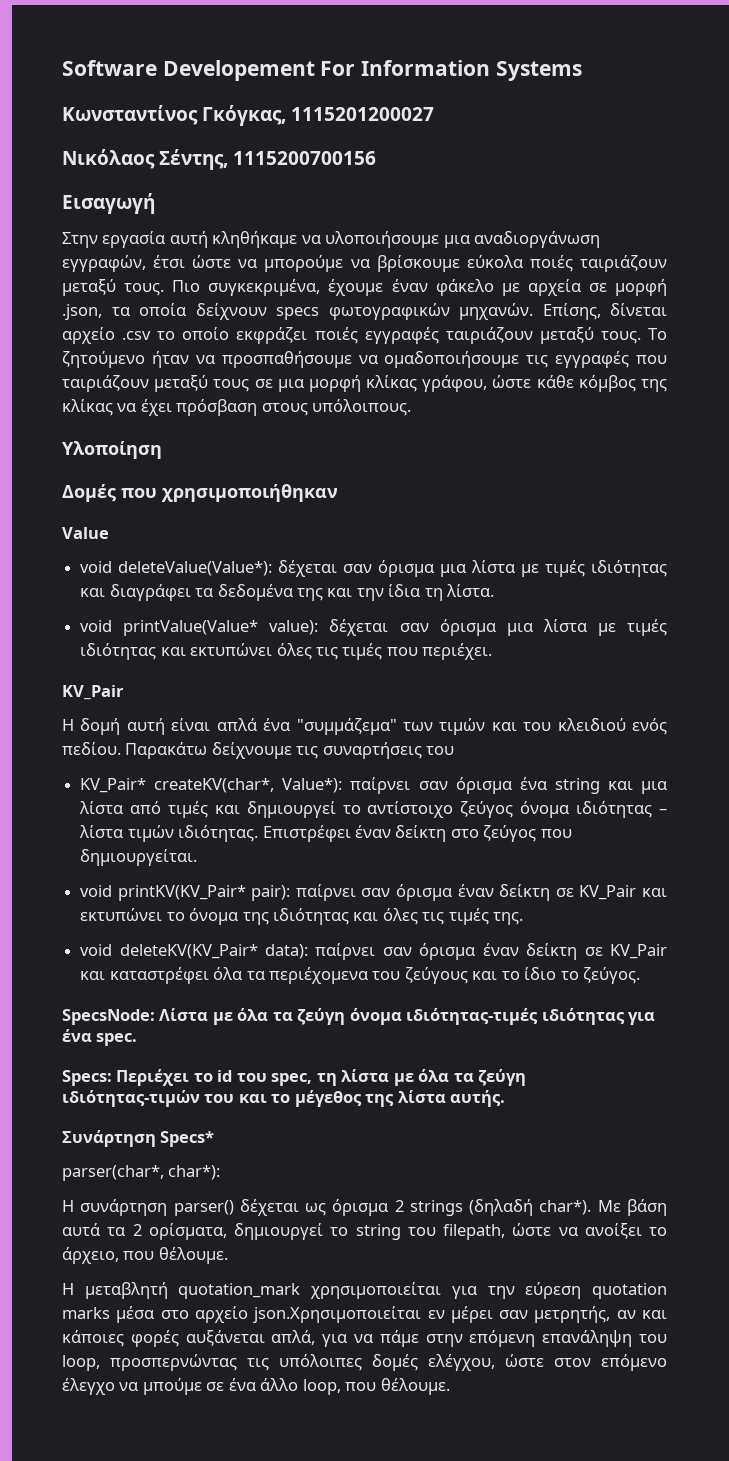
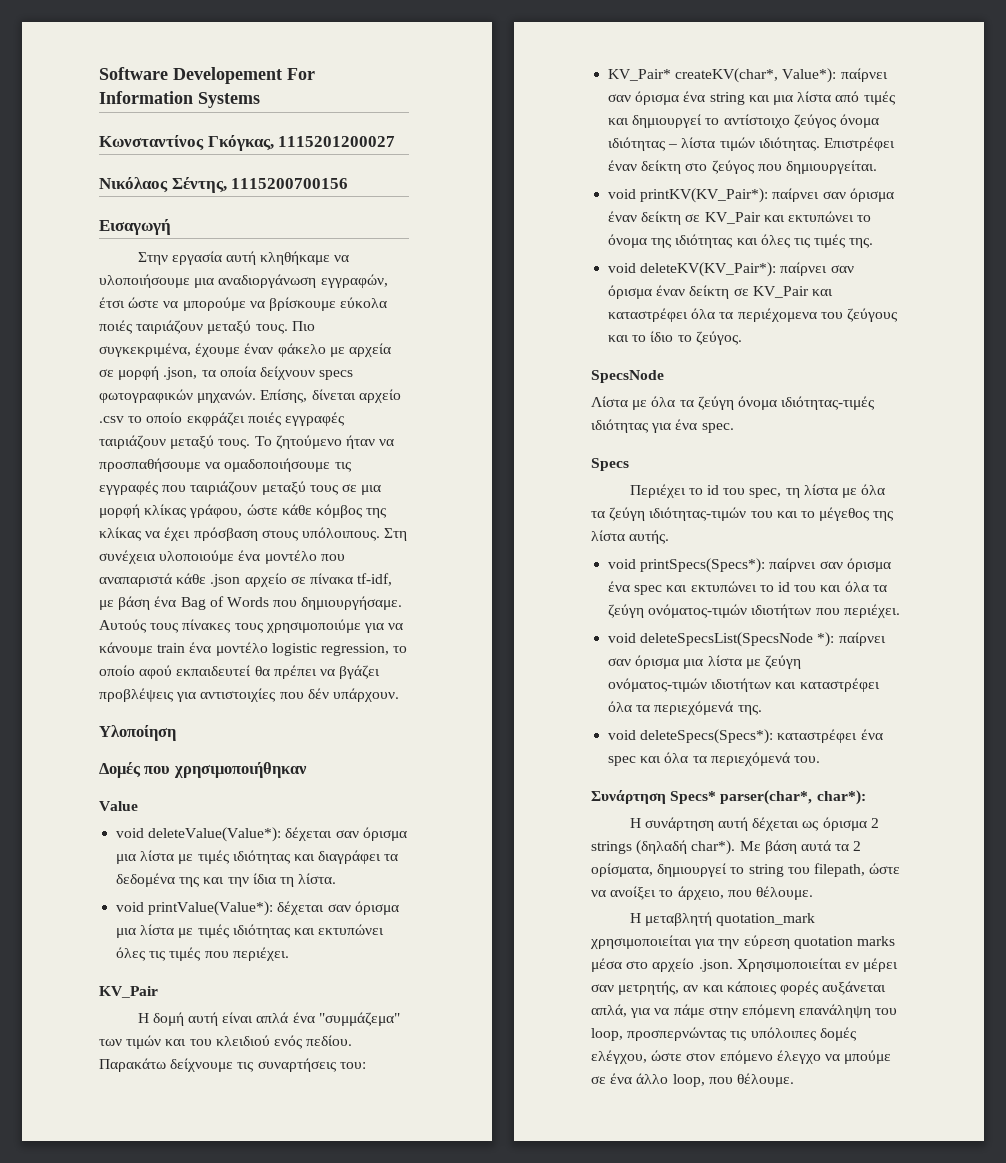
(412, 407) none -> [384,528,408,541] [99,550,345,564] [99,573,393,587] [99,596,403,610] [99,619,404,633] [99,642,408,656] [99,665,381,679] [99,688,399,702] Στη συνέχεια υλοποιούμε ένα μοντέλο που αναπαριστά κάθε .json αρχείο σε πίνακα tf-idf, με βάση ένα Bag of Words που δημιουργήσαμε. Αυτούς τους πίνακες τους χρησιμοποιύμε για να κάνουμε train ένα μοντέλο logistic regression, το οποίο αφού εκπαιδευτεί θα πρέπει να βγάζει προβλέψεις για αντιστοιχίες που δέν υπάρχουν.
[123,620,319,636] printValue(Value* value): -> [148,901,274,916] printValue(Value*):
[426,746,455,755] του -> [339,1061,366,1069] του:
[117,885,291,901] printKV(KV_Pair* pair): -> [640,188,769,203] printKV(KV_Pair*):
[119,944,309,959] deleteKV(KV_Pair* data): -> [640,262,777,277] deleteKV(KV_Pair*):
[62,1009,155,1025] SpecsNode: -> [591,370,664,383] SpecsNode //
[62,1070,112,1086] Specs: -> [591,458,629,471] Specs //
(506, 1098) none -> [608,558,891,573] [608,581,887,595] [608,604,900,618] [608,632,886,647] [608,655,801,669] [608,678,880,692] [608,701,762,715] [608,729,883,744] [608,752,820,766] // void printSpecs(Specs*): παίρνει σαν όρισμα ένα spec και εκτυπώνει το id του και όλα τα ζεύγη ονόματος-τιμών ιδιοτήτων που περιέχει. // void deleteSpecsList(SpecsNode *): παίρνει σαν όρισμα μια λίστα με ζεύγη ονόματος-τιμών ιδιοτήτων και καταστρέφει όλα τα περιεχόμενά της. // void deleteSpecs(Specs*): καταστρέφει ένα spec και όλα τα περιεχόμενά του.
(215, 1139) // -> (717, 797) none
[173,1200,234,1216] parser() -> [718,817,749,831] αυτή
[253,1306,422,1323] json.Χρησιμοποιείται -> [698,958,842,972] .json. Χρησιμοποιείται

